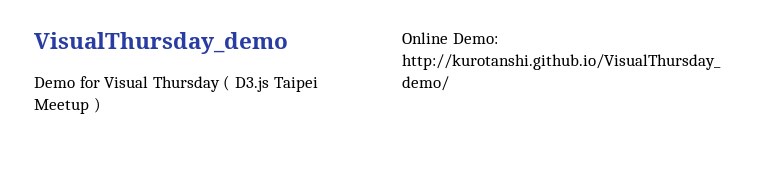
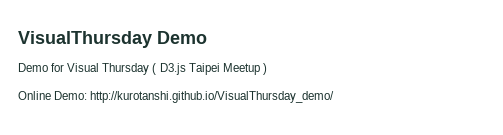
[34,32,288,54] VisualThursday_demo -> [18,31,207,48] VisualThursday Demo

